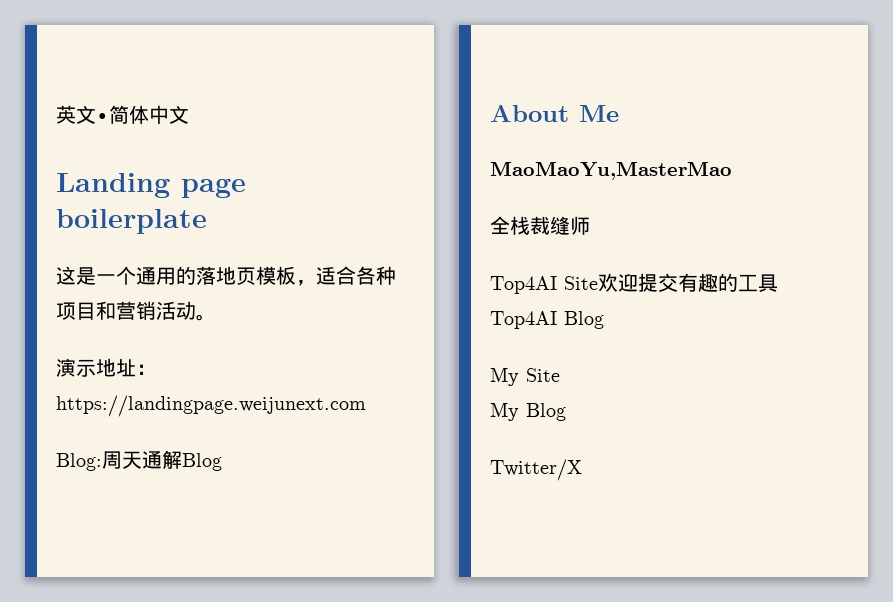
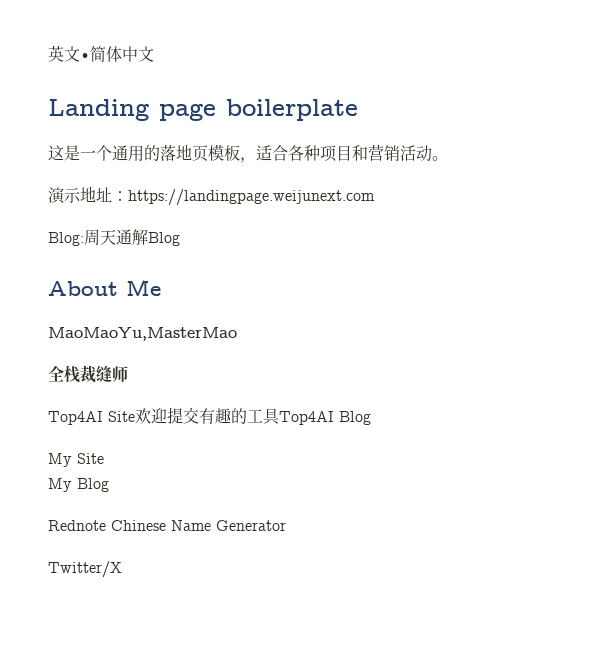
(566, 412) none -> [48,520,286,531] // Rednote Chinese Name Generator

